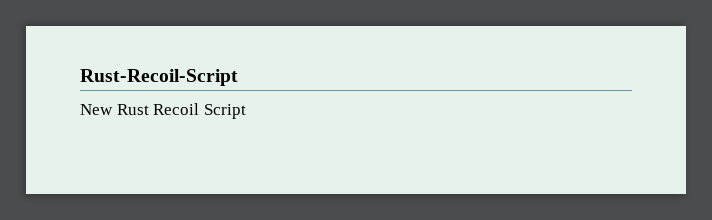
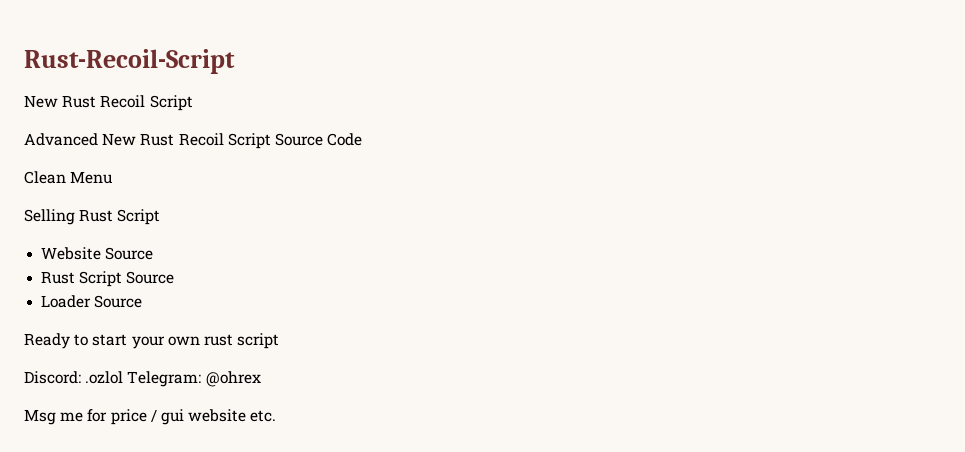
(246, 111) none -> [24,133,363,149] [24,171,113,184] [24,209,161,225] [41,247,154,260] [41,271,175,287] [41,295,143,308] [24,333,280,349] [24,371,261,387] [24,409,277,425] // Advanced New Rust Recoil Script Source Code // Clean Menu // Selling Rust Script // Website Source // Rust Script Source // Loader Source // Ready to start your own rust script // Discord: .ozlol Telegram: @ohrex // Msg me for price / gui website etc.

